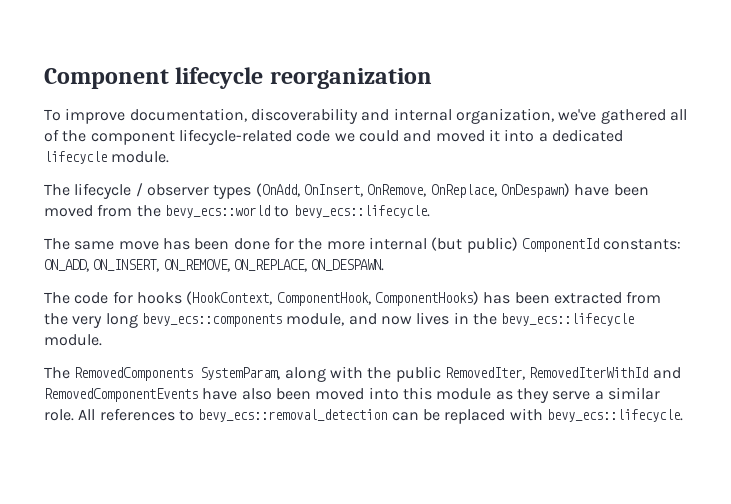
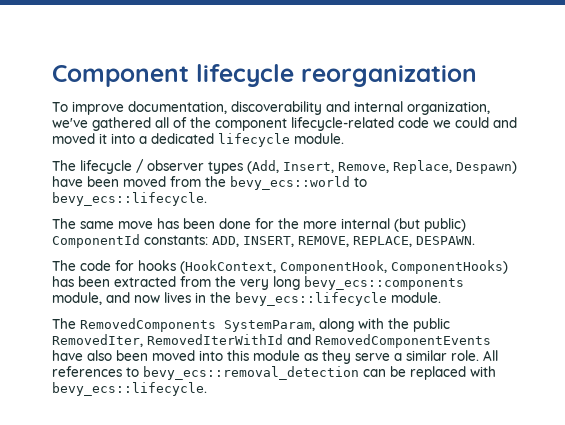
[255,183,570,198] (OnAdd, OnInsert, OnRemove, OnReplace, OnDespawn) -> [247,160,517,174] (Add, Insert, Remove, Replace, Despawn)
[44,259,385,272] ON_ADD, ON_INSERT, ON_REMOVE, ON_REPLACE, ON_DESPAWN. -> [212,236,475,247] ADD, INSERT, REMOVE, REPLACE, DESPAWN.

